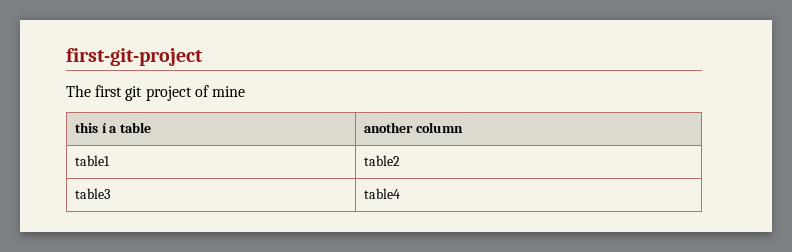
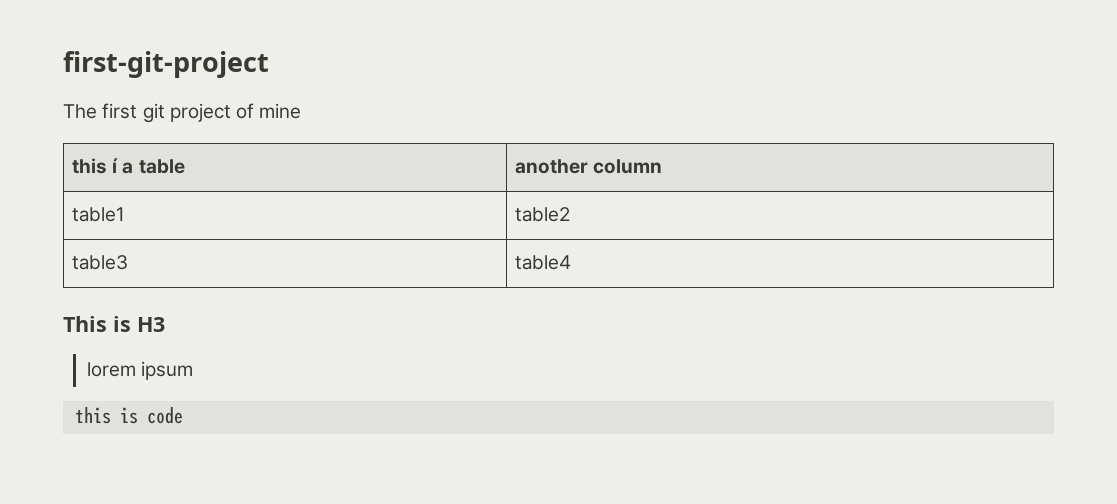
(400, 193) none -> [63,316,165,332] [86,361,193,380] [74,407,183,424] // This is H3 // lorem ipsum // this is code

